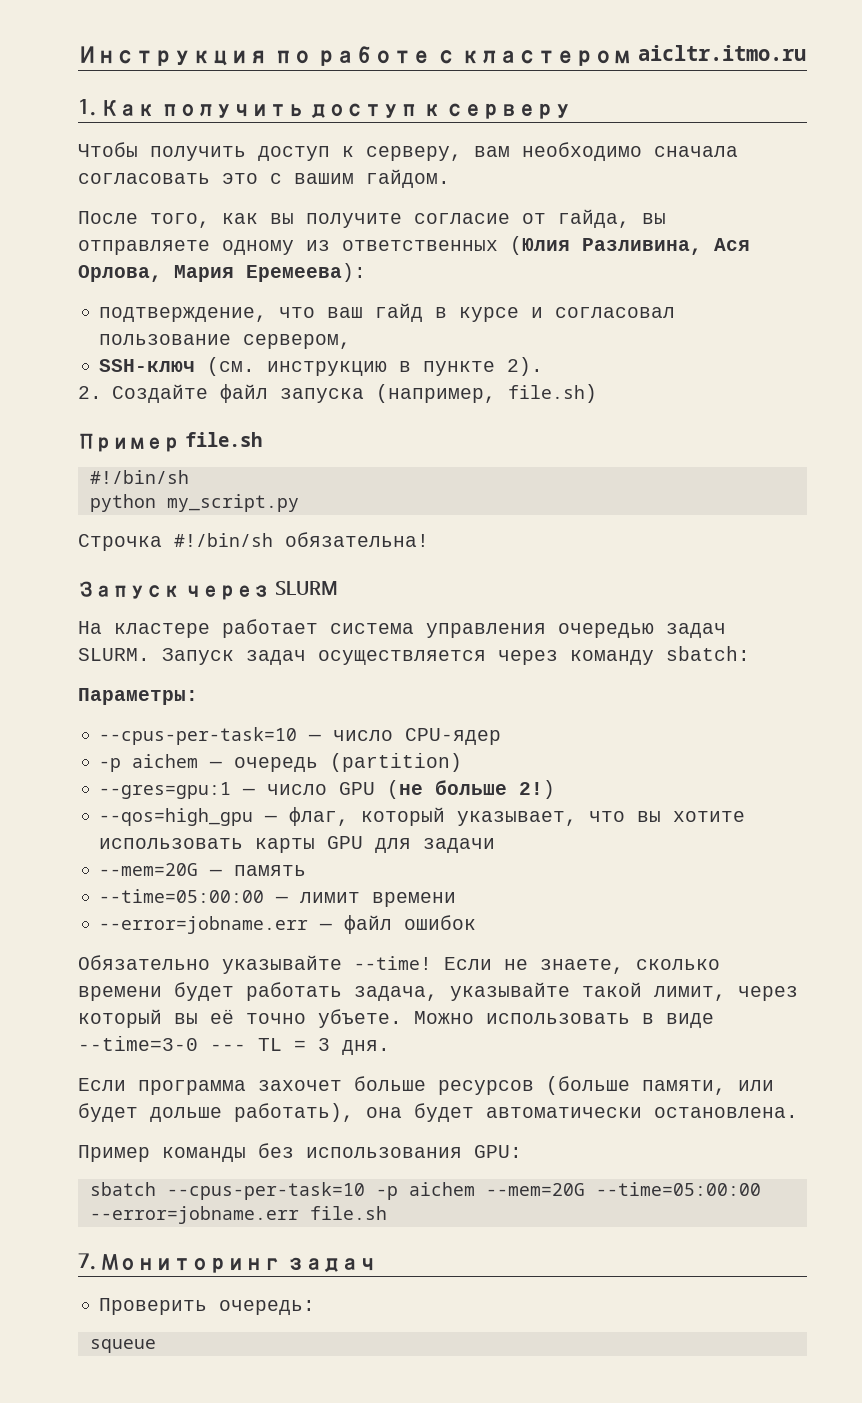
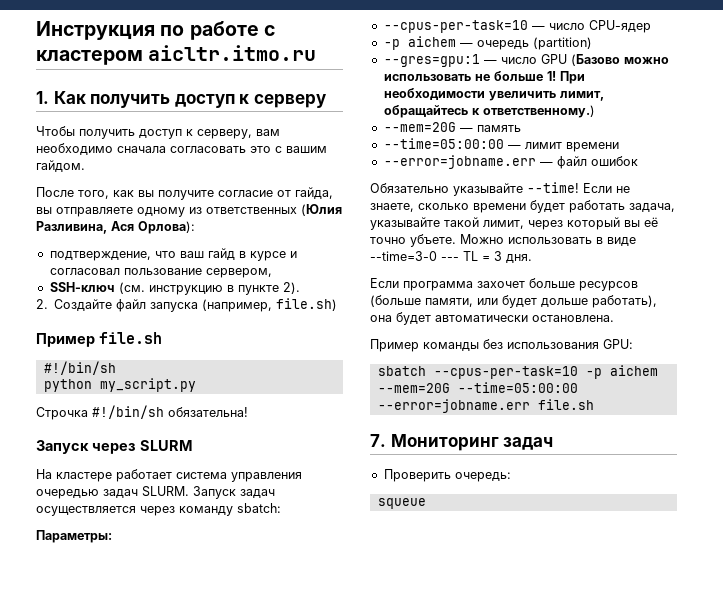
[78,263,366,282] Орлова, Мария Еремеева): -> [138,221,195,234] Орлова):
[387,780,556,799] [99,807,746,826] [99,836,496,853] (не больше 2!) // --qos=high_gpu — флаг, который указывает, что вы хотите использовать карты GPU для задачи -> [570,54,669,66] [383,71,585,84] [383,88,604,101] [383,105,595,118] (Базово можно использовать не больше 1! При необходимости увеличить лимит, обращайтесь к ответственному.)

